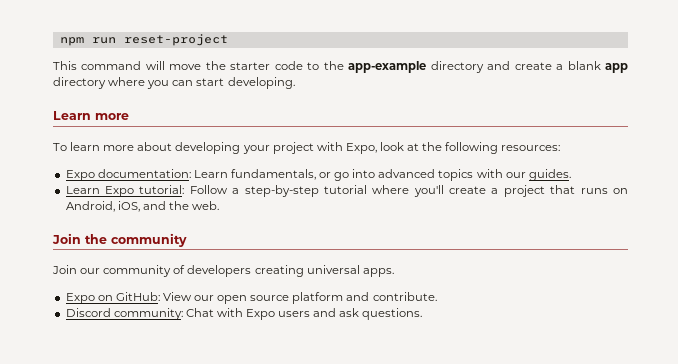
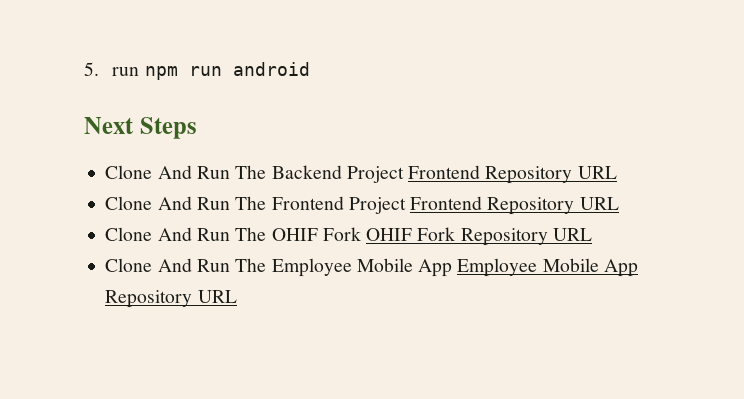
[59,34,228,46] [53,61,628,73] [53,77,295,89] [53,111,129,120] [53,142,561,154] [65,169,571,181] [65,185,629,197] [65,201,220,212] [52,233,187,247] [52,265,394,277] [65,292,437,304] [65,308,423,320] npm run reset-project // This command will move the starter code to the app-example directory and create a blank app directory where you can start developing. // Learn more // To learn more about developing your project with Expo, look at the following resources: // Expo documentation: Learn fundamentals, or go into advanced topics with our guides. // Learn Expo tutorial: Follow a step-by-step tutorial where you'll create a project that runs on Android, iOS, and the web. // Join the community // Join our community of developers creating universal apps. // Expo on GitHub: View our open source platform and contribute. // Discord community: Chat with Expo users and ask questions. -> [84,62,310,80] [84,117,197,139] [105,165,617,184] [105,196,619,215] [105,227,592,246] [105,258,638,277] [105,290,237,308] 5. run npm run android // Next Steps // Clone And Run The Backend Project Frontend Repository URL // Clone And Run The Frontend Project Frontend Repository URL // Clone And Run The OHIF Fork OHIF Fork Repository URL // Clone And Run The Employee Mobile App Employee Mobile App Repository URL

